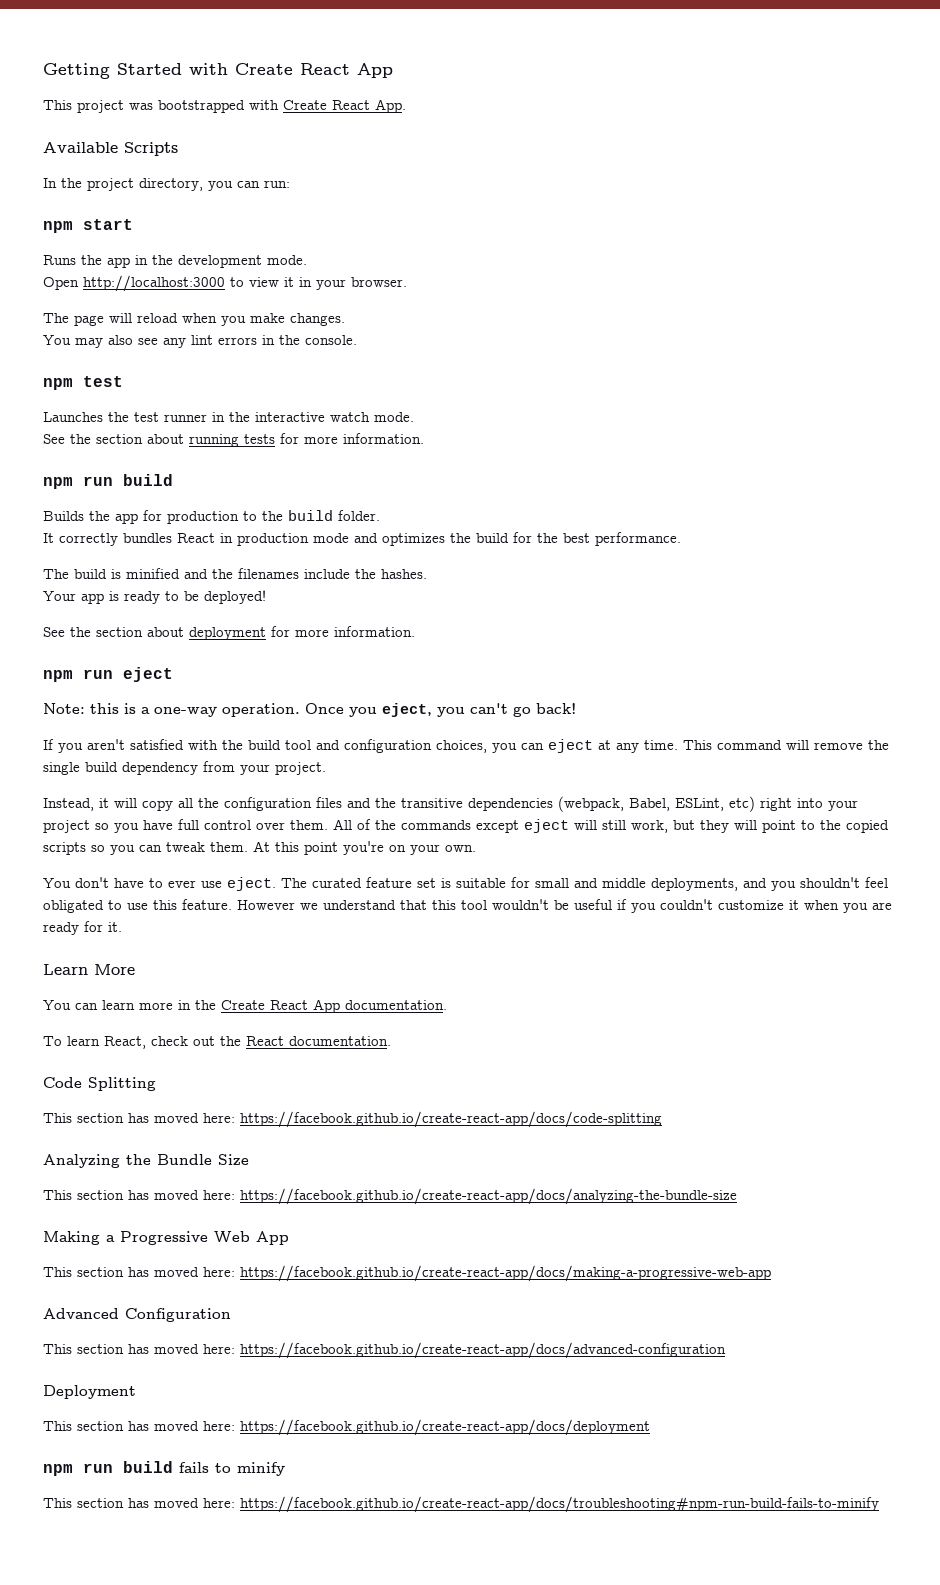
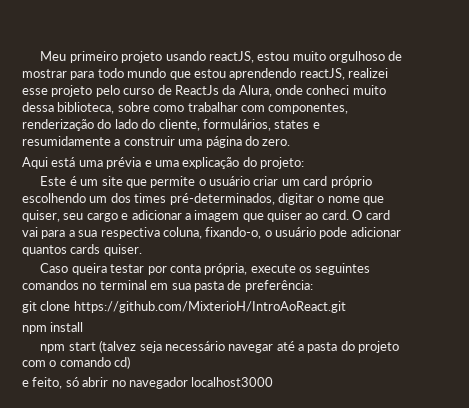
[43,63,393,79] [43,99,406,113] [43,142,178,156] [43,178,290,191] [43,219,133,233] [43,255,307,268] [43,275,407,292] [43,313,345,326] [43,335,357,348] [43,376,123,390] [43,412,414,422] [43,433,424,447] [43,474,173,489] [43,510,380,524] [43,532,681,546] [43,568,427,579] [43,590,266,604] [43,626,415,640] [43,667,173,682] [43,703,576,717] [43,739,889,753] [43,761,326,775] [43,796,858,812] [43,819,889,833] [43,841,476,855] [43,877,888,891] [43,899,892,913] [43,921,122,935] [43,964,135,975] [43,999,447,1013] [43,1036,391,1049] [43,1077,156,1091] [43,1111,662,1128] [43,1154,249,1168] [43,1188,737,1205] [43,1231,289,1245] [43,1265,771,1282] [43,1308,231,1322] [43,1342,726,1359] [43,1385,136,1399] [43,1419,650,1436] [43,1461,285,1476] [43,1496,879,1513] Getting Started with Create React App // This project was bootstrapped with Create React App. // Available Scripts // In the project directory, you can run: // npm start // Runs the app in the development mode. // Open http://localhost:3000 to view it in your browser. // The page will reload when you make changes. // You may also see any lint errors in the console. // npm test // Launches the test runner in the interactive watch mode. // See the section about running tests for more information. // npm run build // Builds the app for production to the build folder. // It correctly bundles React in production mode and optimizes the build for the best performance. // The build is minified and the filenames include the hashes. // Your app is ready to be deployed! // See the section about deployment for more information. // npm run eject // Note: this is a one-way operation. Once you eject, you can't go back! // If you aren't satisfied with the build tool and configuration choices, you can eject at any time. This command will remove the single build dependency from your project. // Instead, it will copy all the configuration files and the transitive dependencies (webpack, Babel, ESLint, etc) right into your project so you have full control over them. All of the commands except eject will still work, but they will point to the copied scripts so you can tweak them. At this point you're on your own. // You don't have to ever use eject. The curated feature set is suitable for small and middle deployments, and you shouldn't feel obligated to use this feature. However we understand that this tool wouldn't be useful if you couldn't customize it when you are ready for it. // Learn More // You can learn more in the Create React App documentation. // To learn React, check out the React documentation. // Code Splitting // This section has moved here: https://facebook.github.io/create-react-app/docs/code-splitting // Analyzing the Bundle Size // This section has moved here: https://facebook.github.io/create-react-app/docs/analyzing-the-bundle-size // Making a Progressive Web App // This section has moved here: https://facebook.github.io/create-react-app/docs/making-a-progressive-web-app // Advanced Configuration // This section has moved here: https://facebook.github.io/create-react-app/docs/advanced-configuration // Deployment // This section has moved here: https://facebook.github.io/create-react-app/docs/deployment // npm run build fails to minify // This section has moved here: https://facebook.github.io/create-react-app/docs/troubleshooting#npm-run-build-fails-to-minify -> [40,51,403,63] [22,68,388,80] [22,85,386,97] [22,102,349,114] [22,119,320,131] [22,136,291,148] [22,157,304,169] [40,176,372,188] [22,193,384,205] [22,210,390,222] [22,227,401,239] [22,244,142,256] [40,263,371,275] [22,280,313,292] [22,301,346,313] [22,322,84,334] [40,340,400,353] [22,356,131,369] [22,377,274,389] Meu primeiro projeto usando reactJS, estou muito orgulhoso de mostrar para todo mundo que estou aprendendo reactJS, realizei esse projeto pelo curso de ReactJs da Alura, onde conheci muito dessa biblioteca, sobre como trabalhar com componentes, renderização do lado do cliente, formulários, states e resumidamente a construir uma página do zero. // Aqui está uma prévia e uma explicação do projeto: // Este é um site que permite o usuário criar um card próprio escolhendo um dos times pré-determinados, digitar o nome que quiser, seu cargo e adicionar a imagem que quiser ao card. O card vai para a sua respectiva coluna, fixando-o, o usuário pode adicionar quantos cards quiser. // Caso queira testar por conta própria, execute os seguintes comandos no terminal em sua pasta de preferência: // git clone https://github.com/MixterioH/IntroAoReact.git // npm install // npm start (talvez seja necessário navegar até a pasta do projeto com o comando cd) // e feito, só abrir no navegador localhost3000

